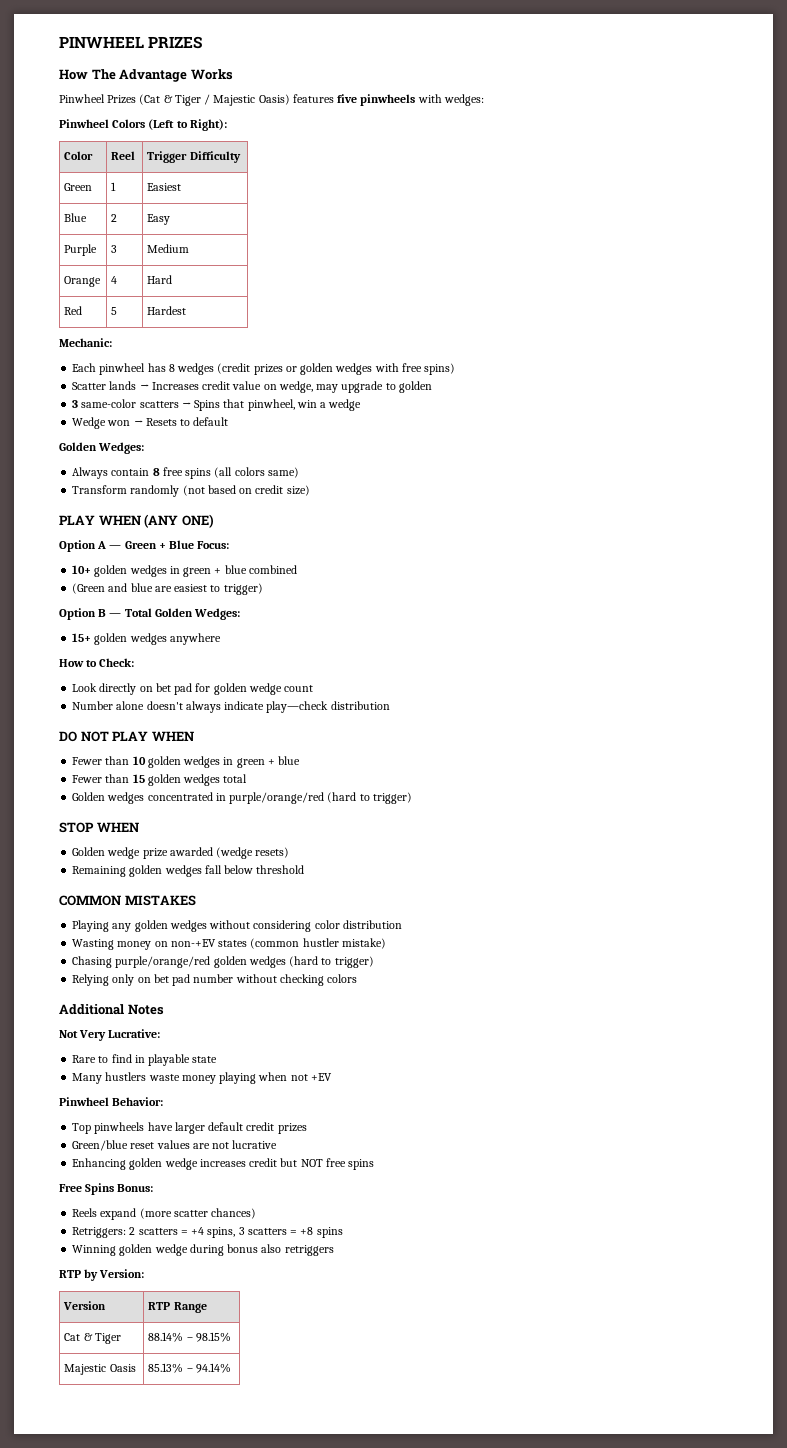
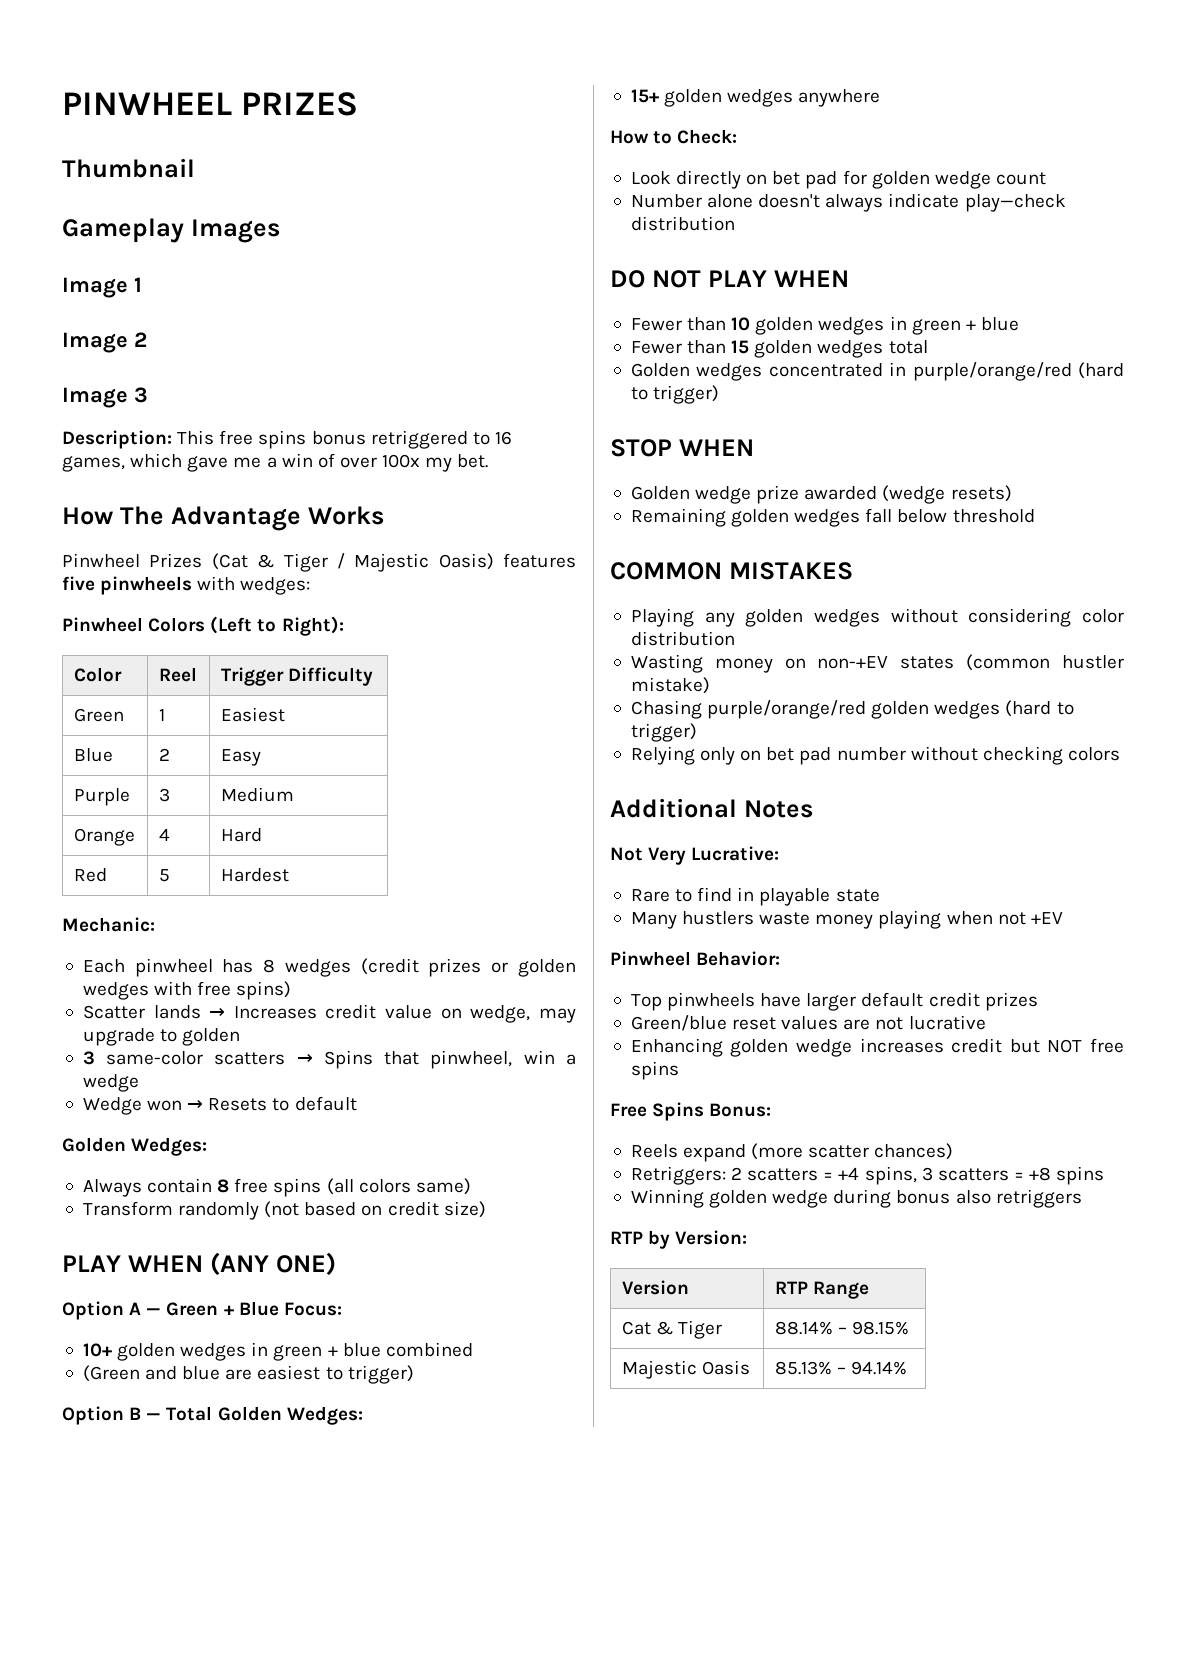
(203, 42) none -> [62,158,195,178] [62,218,280,243] [62,277,142,298] [62,332,147,353] [62,387,148,408] [62,430,512,449] [62,453,489,472] // Thumbnail // Gameplay Images // Image 1 // Image 2 // Image 3 // Description: This free spins bonus retriggered to 16 games, which gave me a win of over 100x my bet.

